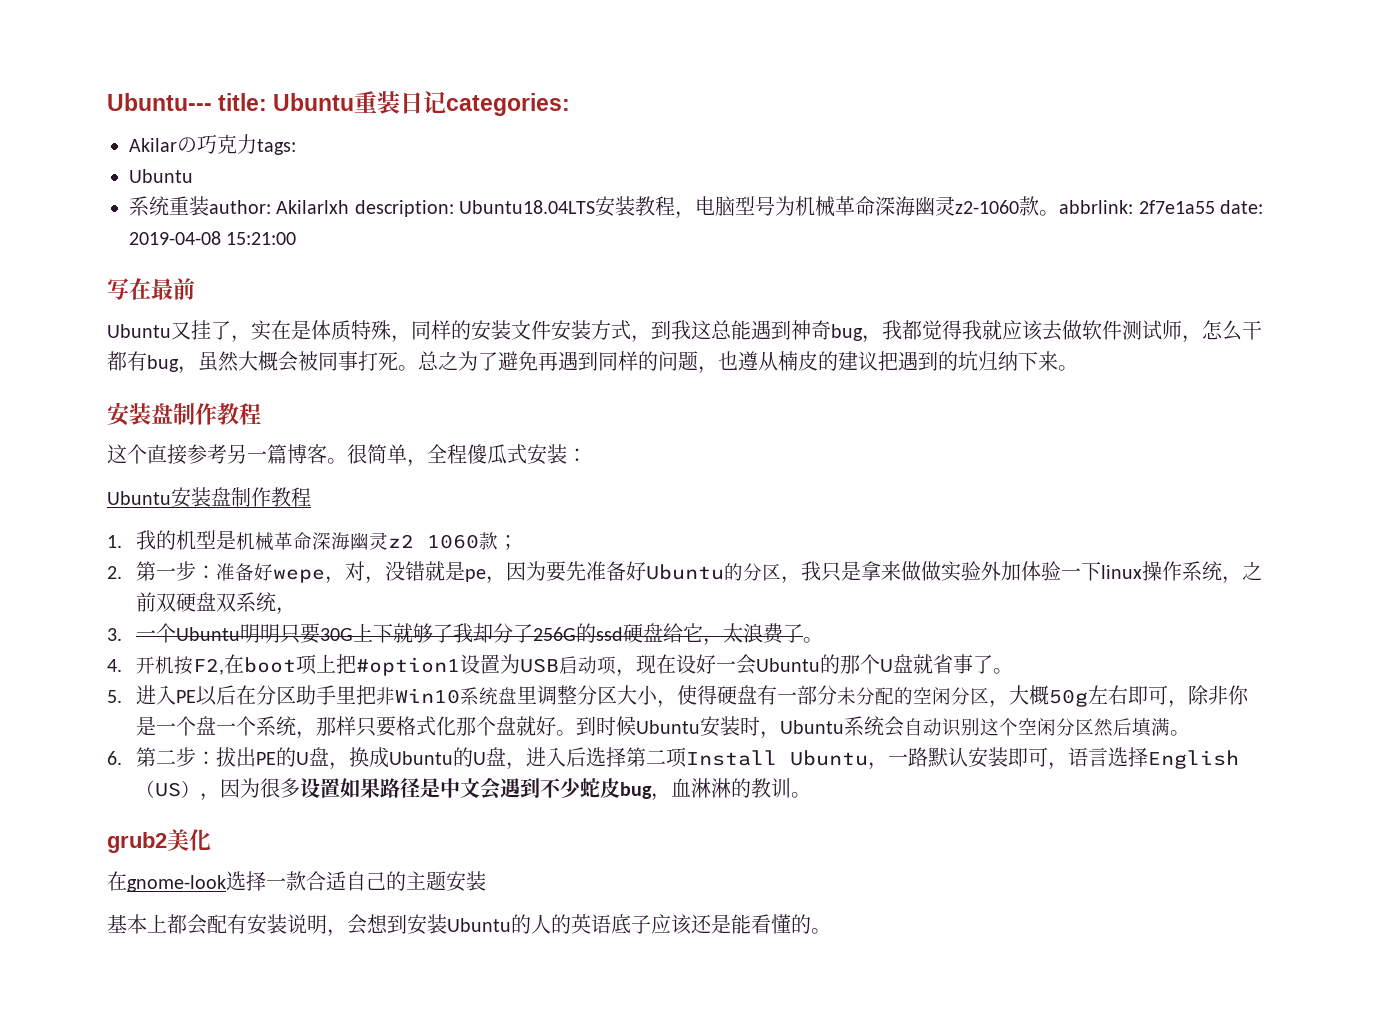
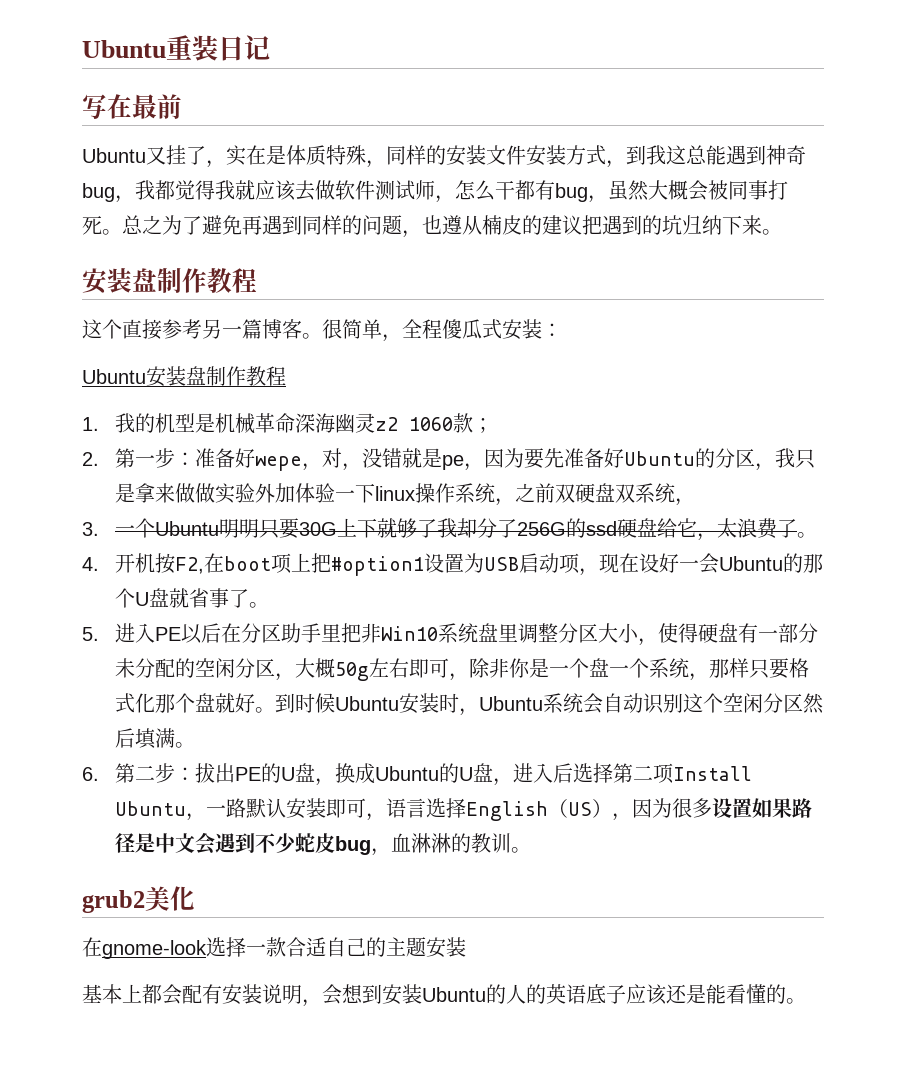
[107,93,268,111] Ubuntu--- title: -> (82, 49) none
[446,93,571,116] [129,134,296,155] [129,169,193,183] [129,196,1264,219] [129,231,297,245] categories: // Akilarの巧克力tags: // Ubuntu // 系统重装author: Akilarlxh description: Ubuntu18.04LTS安装教程，电脑型号为机械革命深海幽灵z2-1060款。abbrlink: 2f7e1a55 date: 2019-04-08 15:21:00 -> (270, 47) none

